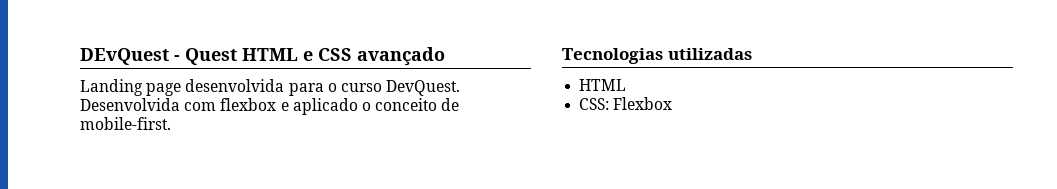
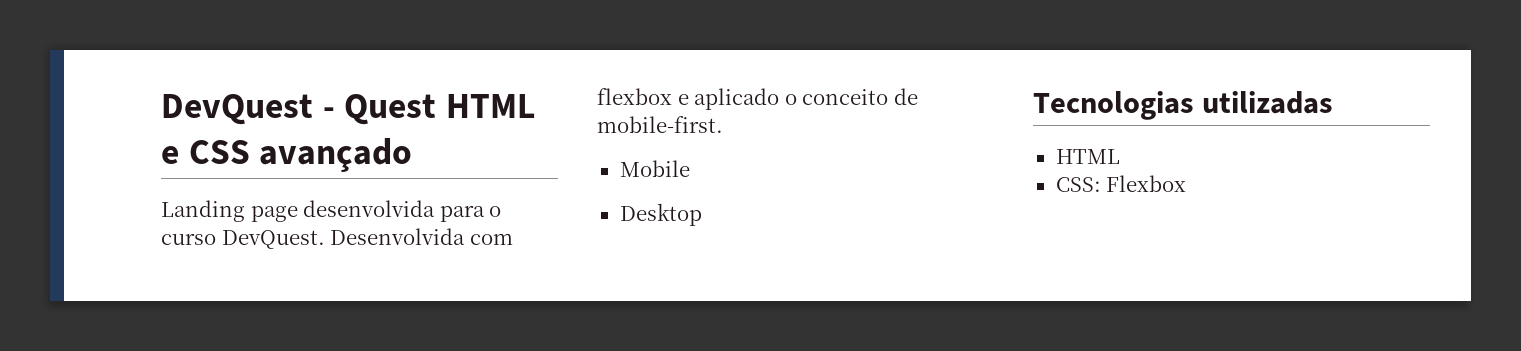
[80,48,169,65] DEvQuest -> [161,94,313,125] DevQuest
(171, 123) none -> [619,160,690,177] [619,203,702,226] // Mobile // Desktop

